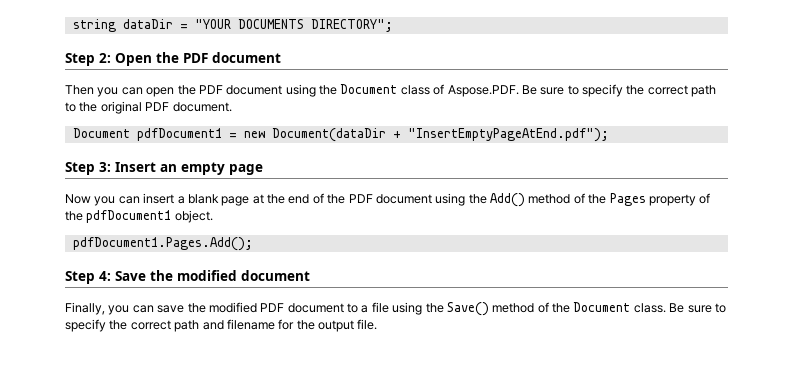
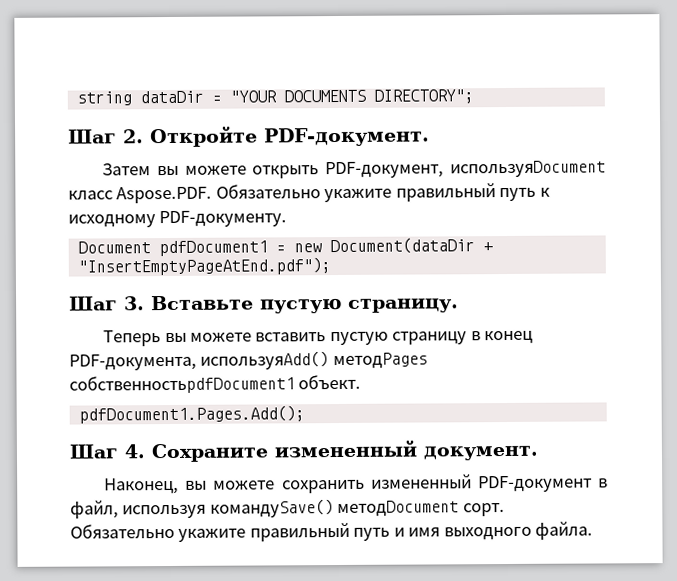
[65,52,281,66] [65,84,717,97] [65,101,232,114] Step 2: Open the PDF document // Then you can open the PDF document using the Document class of Aspose.PDF. Be sure to specify the correct path to the original PDF document. -> [68,126,430,148] [102,160,606,179] [68,183,550,204] [68,210,288,228] Шаг 2. Откройте PDF-документ. // Затем вы можете открыть PDF-документ, используяDocument класс Aspose.PDF. Обязательно укажите правильный путь к исходному PDF-документу.
[65,162,263,175] [65,193,711,207] [65,210,213,223] [72,237,253,251] [65,270,310,284] [65,302,726,316] [65,319,378,332] Step 3: Insert an empty page // Now you can insert a blank page at the end of the PDF document using the Add() method of the Pages property of the pdfDocument1 object. // pdfDocument1.Pages.Add(); // Step 4: Save the modified document // Finally, you can save the modified PDF document to a file using the Save() method of the Document class. Be sure to specify the correct path and filename for the output file. -> [69,295,459,314] [103,330,534,347] [69,351,428,371] [69,374,362,394] [78,405,305,424] [69,440,539,463] [104,474,608,495] [70,499,505,519] [70,521,594,542] Шаг 3. Вставьте пустую страницу. // Теперь вы можете вставить пустую страницу в конец PDF-документа, используяAdd() методPages собственностьpdfDocument1 объект. // pdfDocument1.Pages.Add(); // Шаг 4. Сохраните измененный документ. // Наконец, вы можете сохранить измененный PDF-документ в файл, используя командуSave() методDocument сорт. Обязательно укажите правильный путь и имя выходного файла.

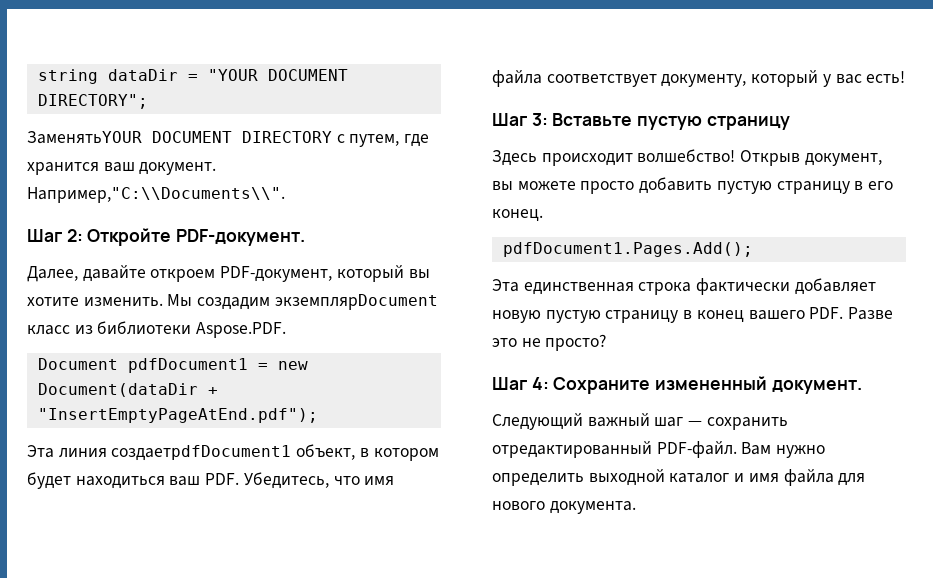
[283,89,366,103] DOCUMENTS -> [267,69,348,81] DOCUMENT
[68,129,144,144] // Шаг 2. -> [27,131,430,147] [27,162,217,175] [27,187,285,203] [27,229,83,242] // ЗаменятьYOUR DOCUMENT DIRECTORY с путем, где хранится ваш документ. Например,"C:\\Documents\\". // Шаг 2:
[102,160,606,179] [68,183,550,204] [68,210,288,228] Затем вы можете открыть PDF-документ, используяDocument класс Aspose.PDF. Обязательно укажите правильный путь к исходному PDF-документу. -> [27,265,430,282] [27,294,438,310] [27,321,287,338] Далее, давайте откроем PDF-документ, который вы хотите изменить. Мы создадим экземплярDocument класс из библиотеки Aspose.PDF.
[69,296,145,311] // Шаг 3. -> [27,444,439,461] [27,472,395,489] [492,70,906,87] [492,113,548,126] // Эта линия создаетpdfDocument1 объект, в котором будет находиться ваш PDF. Убедитесь, что имя файла соответствует документу, который у вас есть! // Шаг 3:
[348,298,459,313] [103,330,534,347] [69,351,428,371] [69,374,362,394] [78,405,305,424] [69,444,145,459] страницу. // Теперь вы можете вставить пустую страницу в конец PDF-документа, используяAdd() методPages собственностьpdfDocument1 объект. // pdfDocument1.Pages.Add(); // Шаг 4. -> [706,116,790,130] [492,149,882,166] [492,177,894,194] [492,209,543,222] [502,242,753,257] [492,278,876,295] [492,307,894,323] [492,334,607,351] [492,377,549,390] страницу // Здесь происходит волшебство! Открыв документ, вы можете просто добавить пустую страницу в его конец. // pdfDocument1.Pages.Add(); // Эта единственная строка фактически добавляет новую пустую страницу в конец вашего PDF. Разве это не просто? // Шаг 4:
[104,474,608,495] [70,499,505,519] [70,521,594,542] Наконец, вы можете сохранить измененный PDF-документ в файл, используя командуSave() методDocument сорт. Обязательно укажите правильный путь и имя выходного файла. -> [492,413,788,430] [492,441,826,458] [492,469,866,486] [492,501,636,514] Следующий важный шаг — сохранить отредактированный PDF-файл. Вам нужно определить выходной каталог и имя файла для нового документа.

